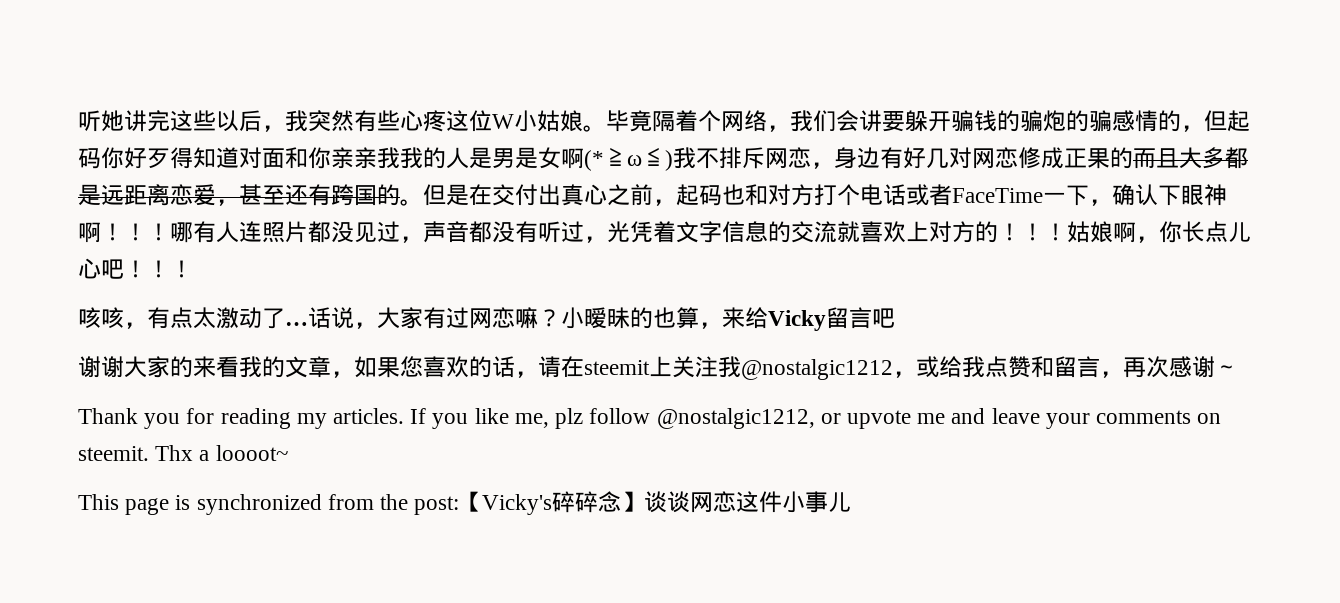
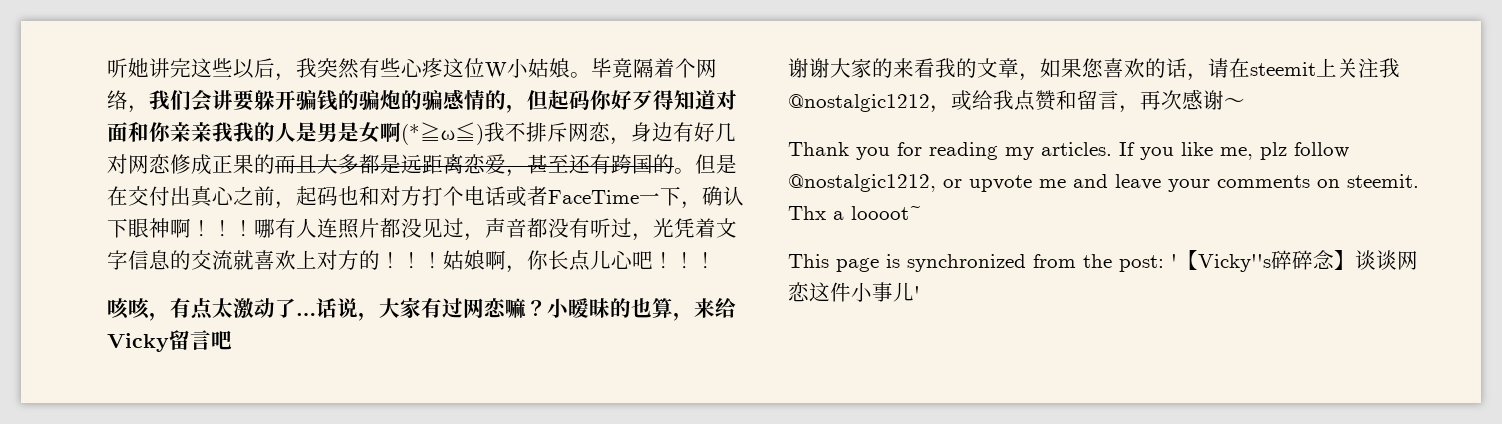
[459,491,553,515] 【Vicky's -> [1171,250,1271,272] '【Vicky''s
(852, 502) none -> [914,286,920,300] '

